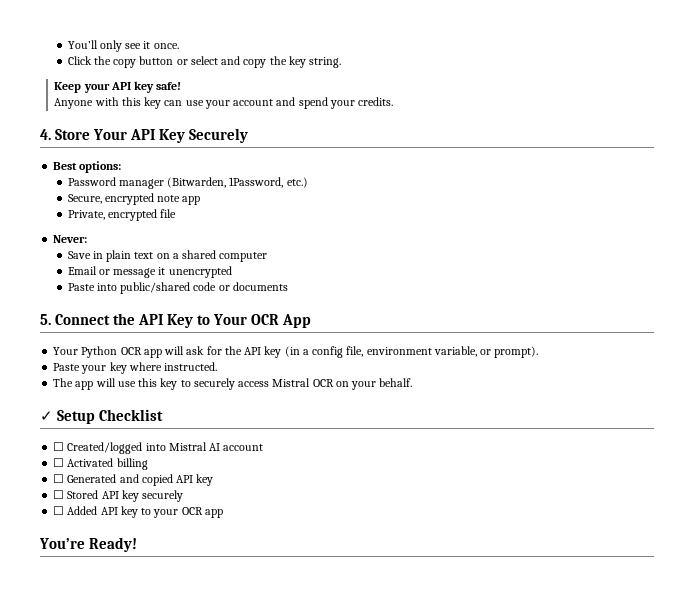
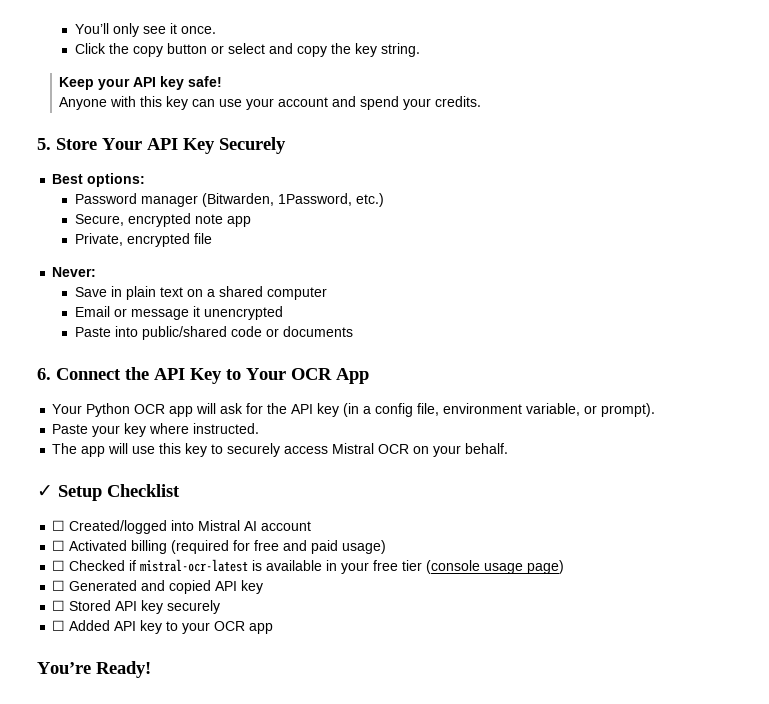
[40,129,51,140] 4. -> [37,138,51,150] 5.
[40,314,51,325] 5. -> [37,368,51,380] 6.
(148, 464) none -> [171,540,387,554] [52,559,565,574] (required for free and paid usage) // ☐ Checked if mistral-ocr-latest is available in your free tier (console usage page)

